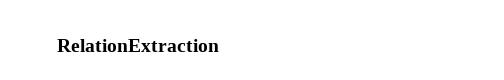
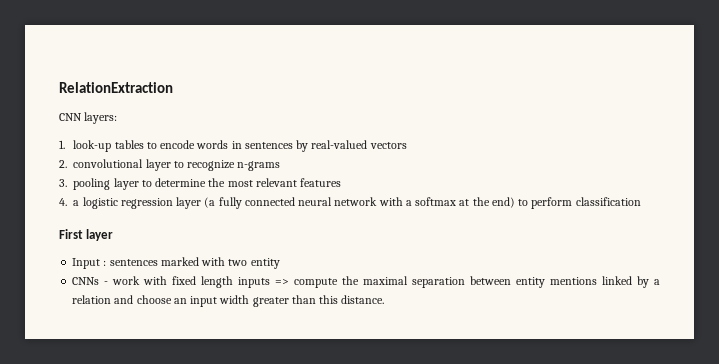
(219, 45) none -> [59,112,118,124] [59,140,407,152] [59,159,281,171] [59,178,342,190] [59,197,641,209] [59,229,114,241] [72,257,280,269] [72,276,660,288] [72,295,385,307] // CNN layers: // 1. look-up tables to encode words in sentences by real-valued vectors // 2. convolutional layer to recognize n-grams // 3. pooling layer to determine the most relevant features // 4. a logistic regression layer (a fully connected neural network with a softmax at the end) to perform classification // First layer // Input : sentences marked with two entity // CNNs - work with fixed length inputs => compute the maximal separation between entity mentions linked by a relation and choose an input width greater than this distance.

